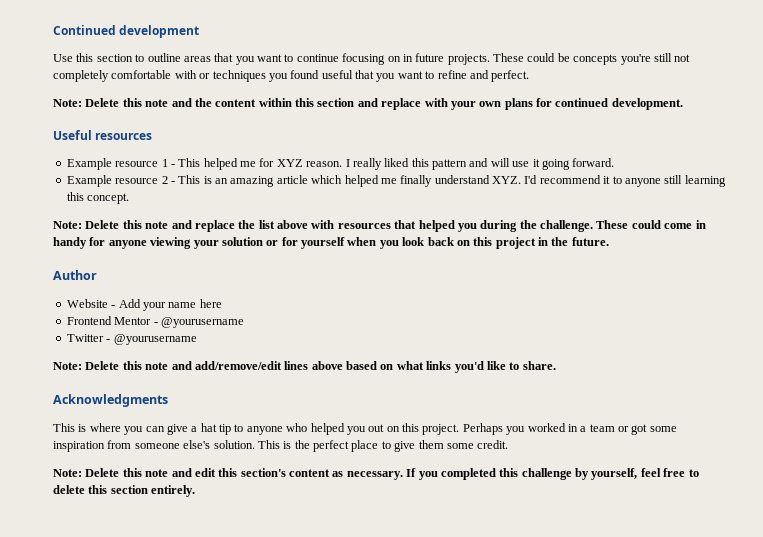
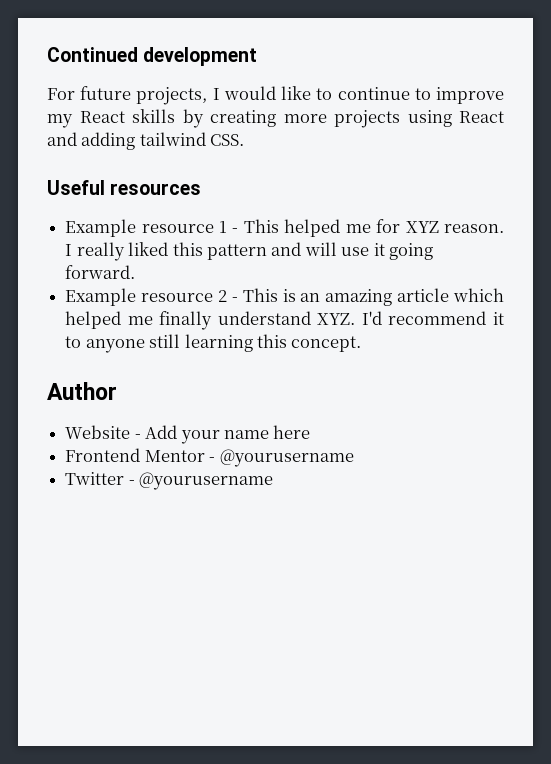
[53,53,691,65] [53,70,530,82] [53,98,683,110] Use this section to outline areas that you want to continue focusing on in future projects. These could be concepts you're still not completely comfortable with or techniques you found useful that you want to refine and perfect. // Note: Delete this note and the content within this section and replace with your own plans for continued development. -> [47,86,505,105] [47,109,504,128] [47,132,245,150] For future projects, I would like to continue to improve my React skills by creating more projects using React and adding tailwind CSS.
[53,220,706,232] [53,237,609,249] // Note: Delete this note and replace the list above with resources that helped you during the challenge. These could come in handy for anyone viewing your solution or for yourself when you look back on this project in the future. -> (362, 344) none
[53,361,556,373] [53,394,168,407] [53,423,677,435] [53,440,509,452] [53,468,699,480] [53,485,196,497] // Note: Delete this note and add/remove/edit lines above based on what links you'd like to share. // Acknowledgments // This is where you can give a hat tip to anyone who helped you out on this project. Perhaps you worked in a team or got some inspiration from someone else's solution. This is the perfect place to give them some credit. // Note: Delete this note and edit this section's content as necessary. If you completed this challenge by yourself, feel free to delete this section entirely. -> (274, 481) none

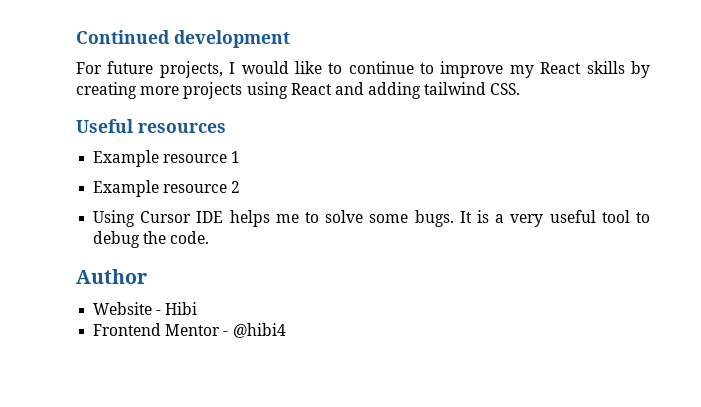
[232,219,505,237] [65,242,434,261] [65,265,136,279] [65,288,505,306] [65,311,505,330] [65,334,362,353] - This helped me for XYZ reason. I really liked this pattern and will use it going forward. // Example resource 2 - This is an amazing article which helped me finally understand XYZ. I'd recommend it to anyone still learning this concept. -> [93,180,241,197] [93,210,650,227] [93,231,210,248] // Example resource 2 // Using Cursor IDE helps me to solve some bugs. It is a very useful tool to debug the code.
[145,425,311,444] Add your name here -> [165,302,198,315] Hibi
[219,449,354,467] [65,472,274,490] @yourusername // Twitter - @yourusername -> [232,323,286,338] @hibi4

